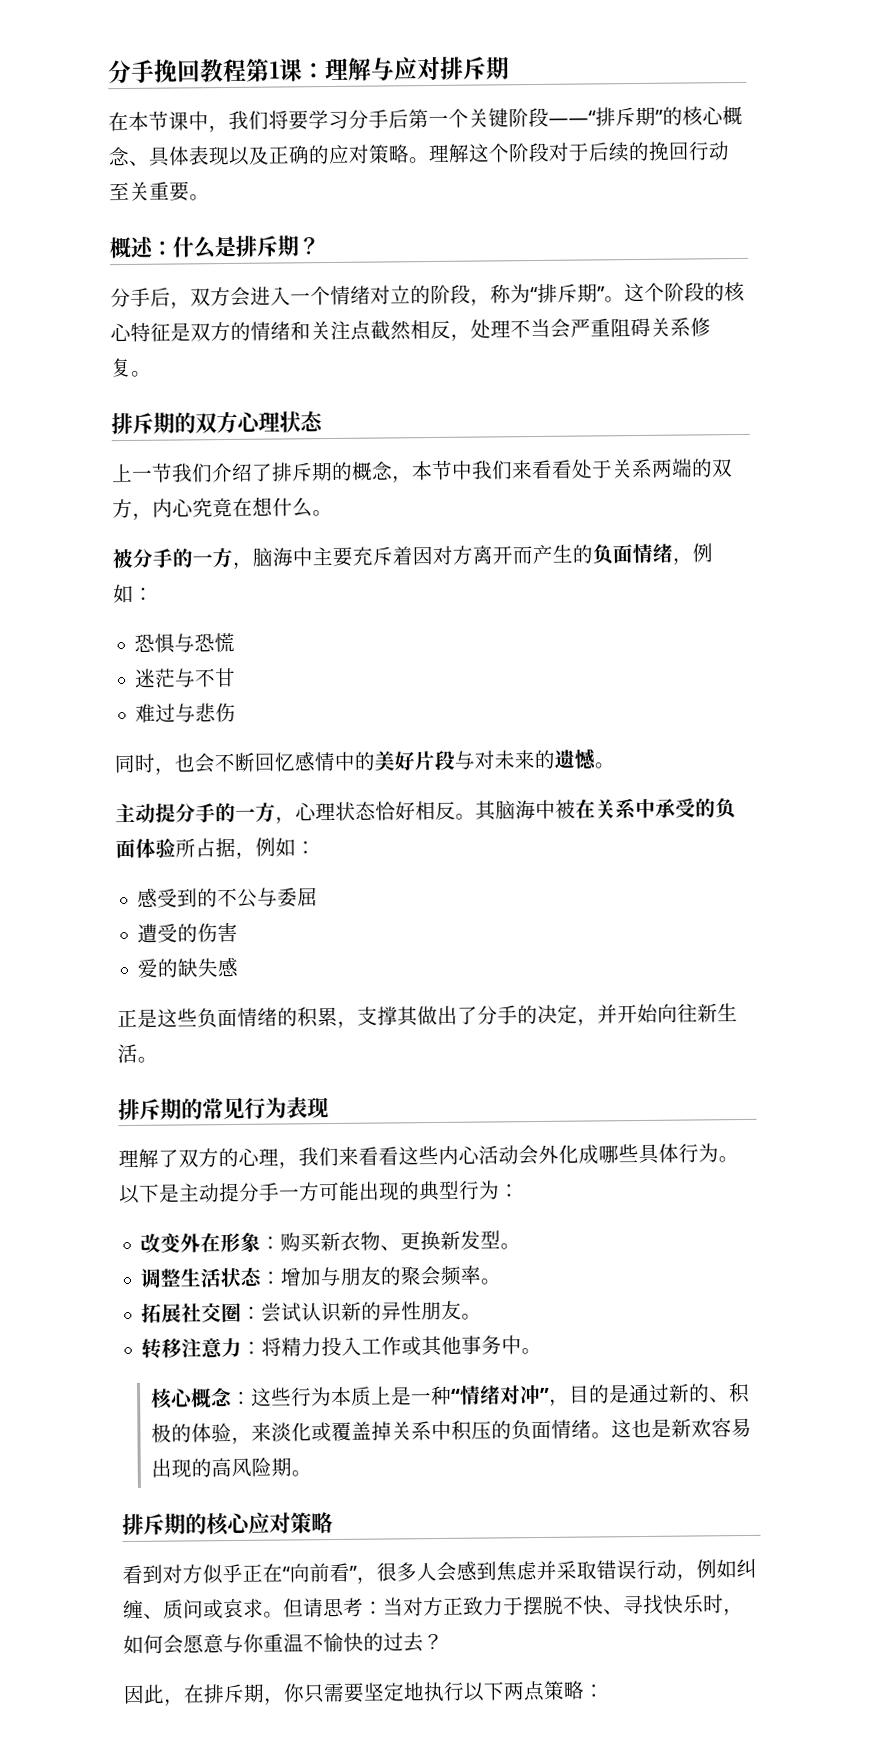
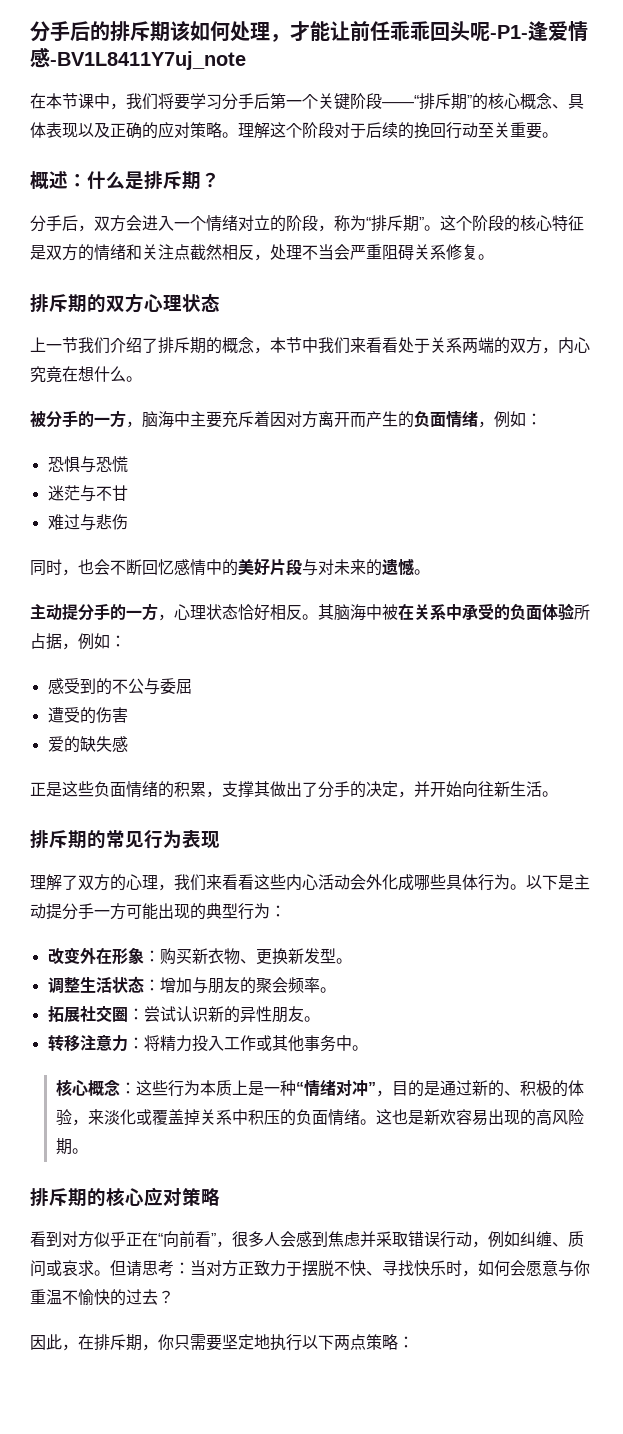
[108,56,510,84] 分手挽回教程第1课：理解与应对排斥期 -> [30,21,588,42] [30,47,246,70] 分手后的排斥期该如何处理，才能让前任乖乖回头呢-P1-逢爱情感-BV1L8411Y7uj_note

